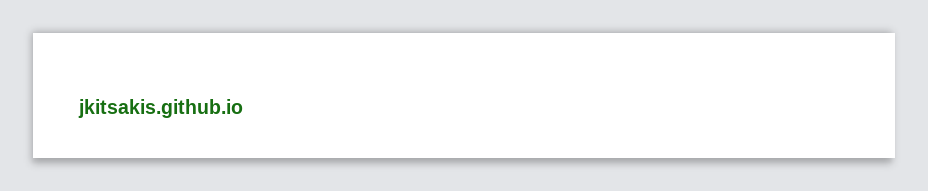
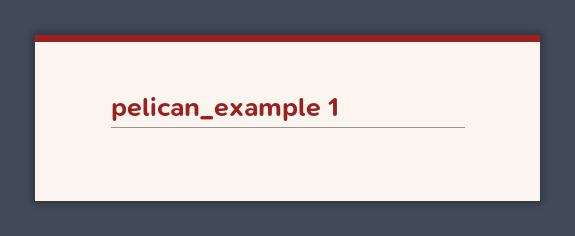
[78,99,243,118] jkitsakis.github.io -> [111,97,340,121] pelican_example 1

